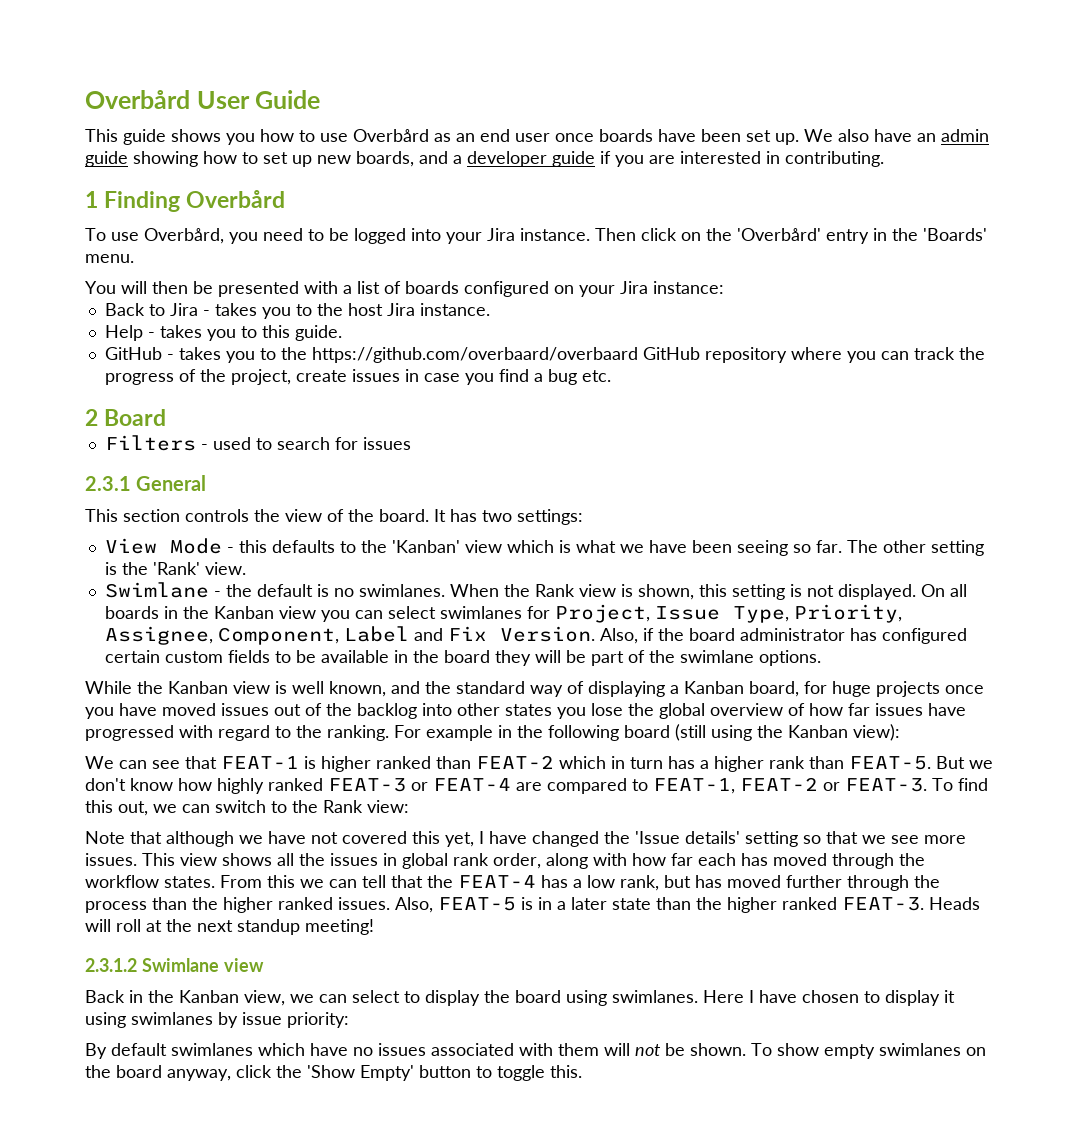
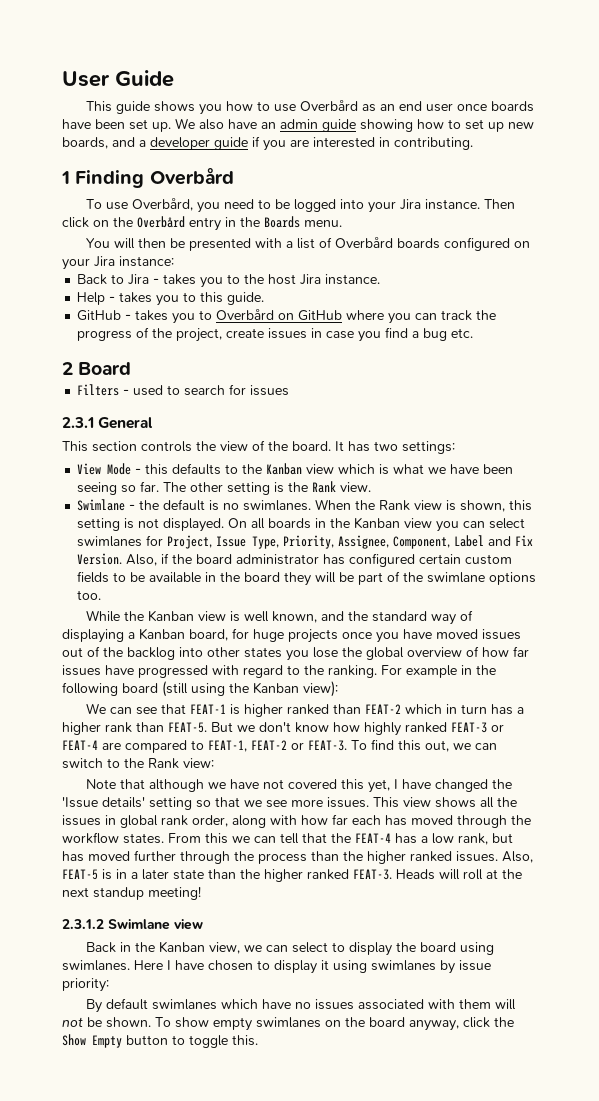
[85,90,190,109] Overbård -> (62, 79) none
[737,228,821,241] 'Overbård' -> [137,216,185,228] Overbård
[923,228,987,241] 'Boards' -> [264,216,300,228] Boards
(401, 287) none -> [335,237,394,248] Overbård
[280,347,787,363] the https://github.com/overbaard/overbaard GitHub repository -> [216,309,343,321] Overbård on GitHub
[391,540,460,553] 'Kanban' -> [266,463,303,475] Kanban
[152,562,200,575] 'Rank' -> [312,481,337,493] Rank
[758,650,821,666] options. -> [489,572,537,585] [77,590,102,600] options too.
[307,1065,414,1081] 'Show Empty' -> [62,1034,122,1048] Show Empty

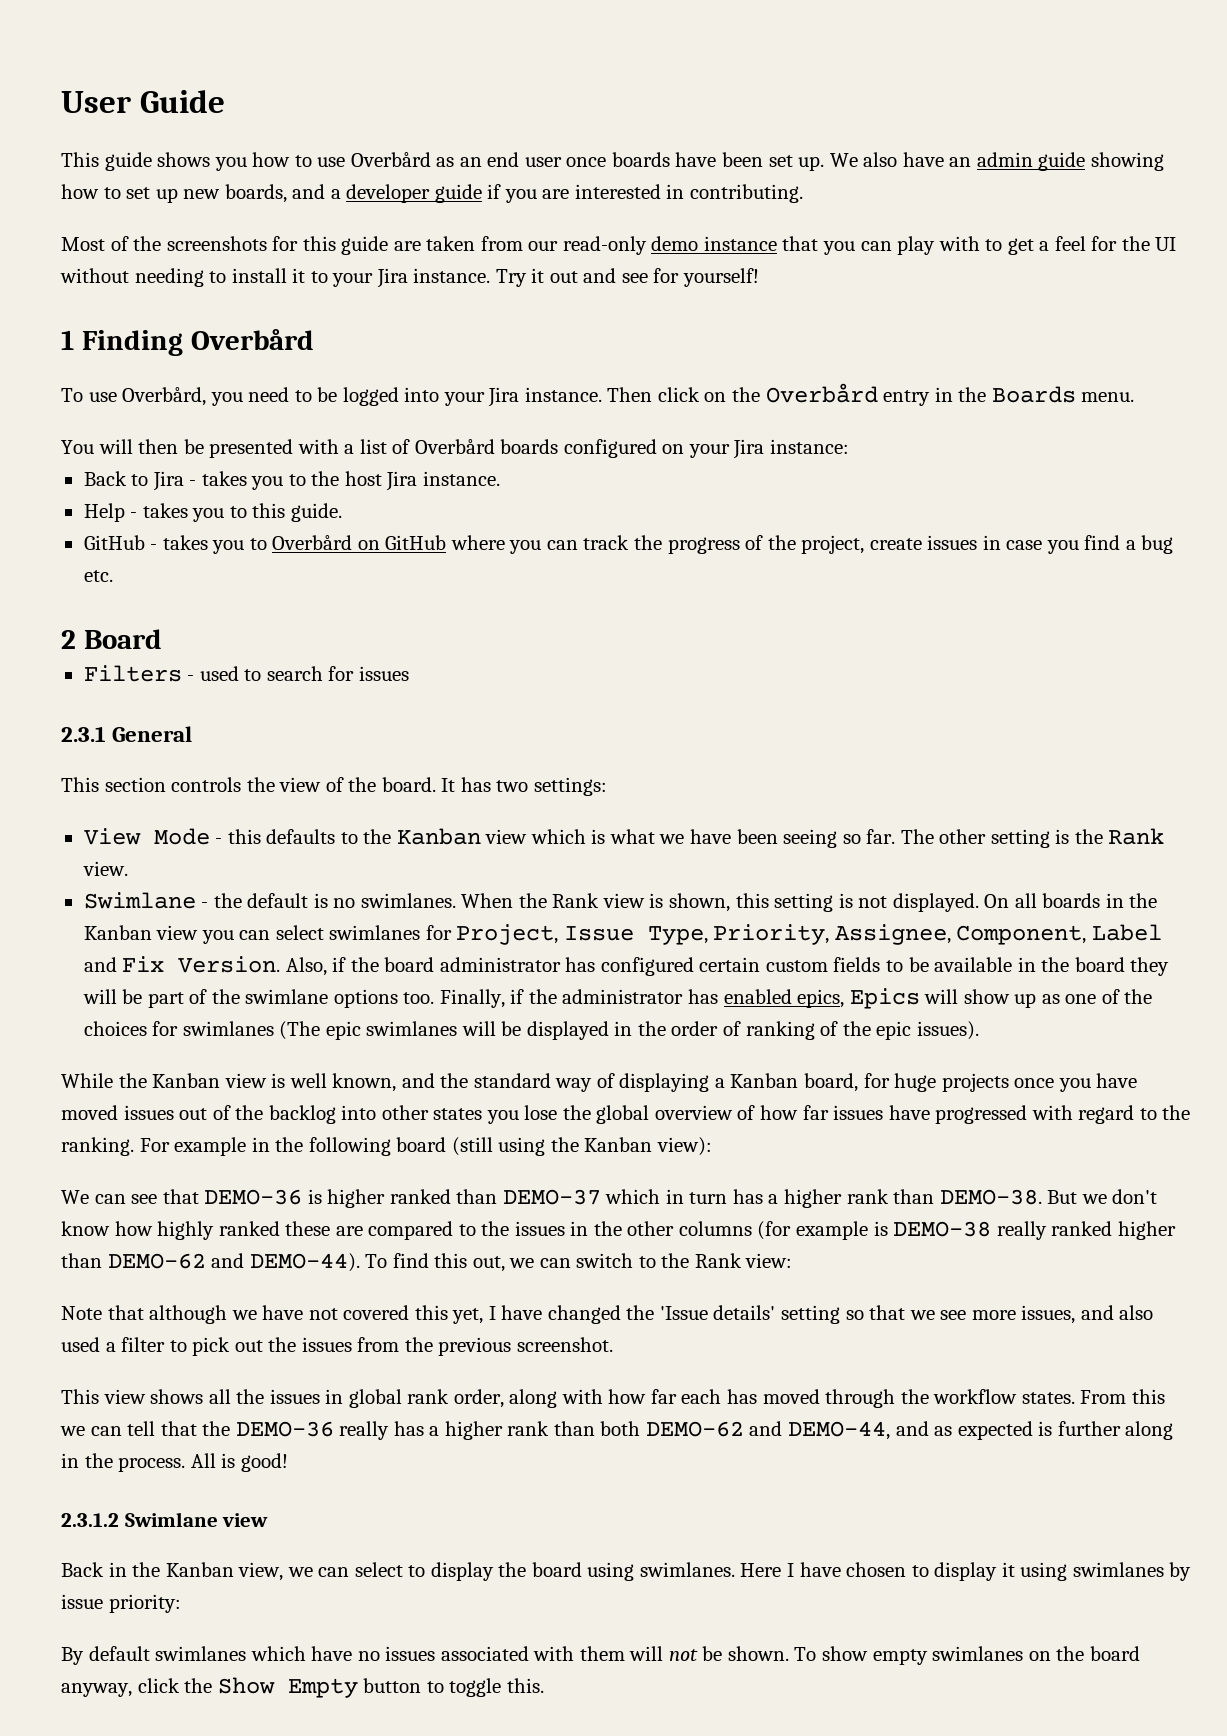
(473, 143) none -> [61,236,1177,255] [60,268,760,288] // Most of the screenshots for this guide are taken from our read-only demo instance that you can play with to get a feel for the UI without needing to install it to your Jira instance. Try it out and see for yourself!
(102, 595) none -> [439,988,1153,1009] [83,1021,979,1040] Finally, if the administrator has enabled epics, Epics will show up as one of the choices for swimlanes (The epic swimlanes will be displayed in the order of ranking of the epic issues).
[190,704,227,714] FEAT-1 -> [204,1189,303,1205] DEMO-36
[365,704,402,714] FEAT-2 -> [502,1189,601,1205] DEMO-37
[168,722,207,733] FEAT-5. -> [939,1189,1042,1205] DEMO-38.
[451,722,504,733] [62,740,347,753] FEAT-3 or FEAT-4 are compared to FEAT-1, FEAT-2 or FEAT-3. -> [285,1221,1176,1240] [61,1253,360,1272] these are compared to the issues in the other columns (for example is DEMO-38 really ranked higher than DEMO-62 and DEMO-44).
[327,797,369,808] issues. -> [1021,1305,1154,1324] [61,1337,613,1356] issues, and also used a filter to pick out the issues from the previous screenshot. //
[355,833,513,845] [62,850,533,864] [62,869,522,882] [62,886,201,900] FEAT-4 has a low rank, but has moved further through the process than the higher ranked issues. Also, FEAT-5 is in a later state than the higher ranked FEAT-3. Heads will roll at the next standup meeting! -> [235,1421,1174,1440] [61,1453,288,1472] DEMO-36 really has a higher rank than both DEMO-62 and DEMO-44, and as expected is further along in the process. All is good!

